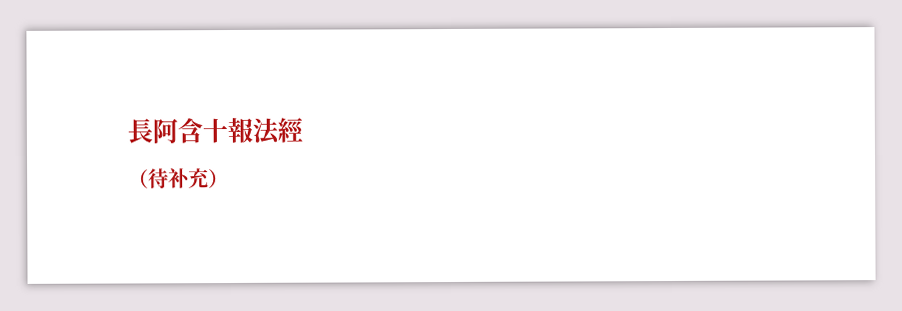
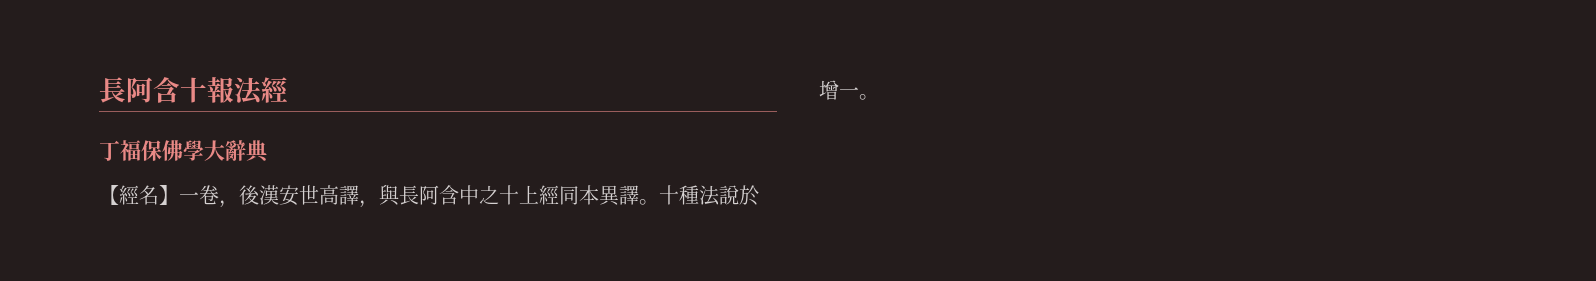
[128,168,229,189] （待补充） -> [99,140,270,163] [99,184,759,208] [819,80,879,100] 丁福保佛學大辭典 // 【經名】一卷，後漢安世高譯，與長阿含中之十上經同本異譯。十種法說於增一。

